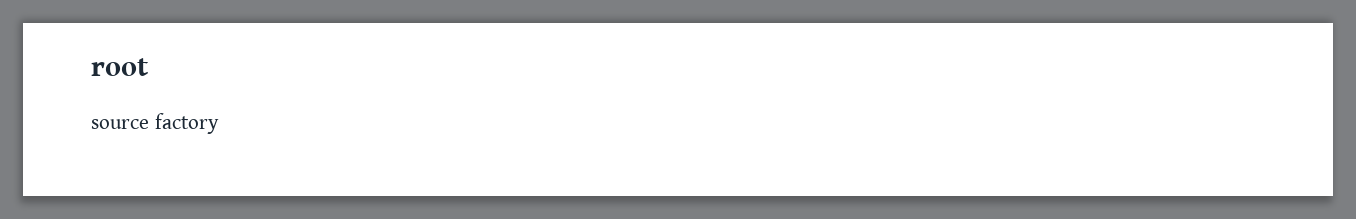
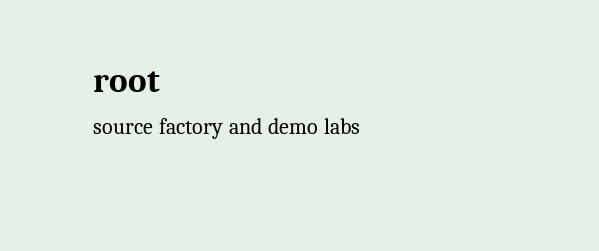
(219, 123) none -> [228,118,360,134] and demo labs

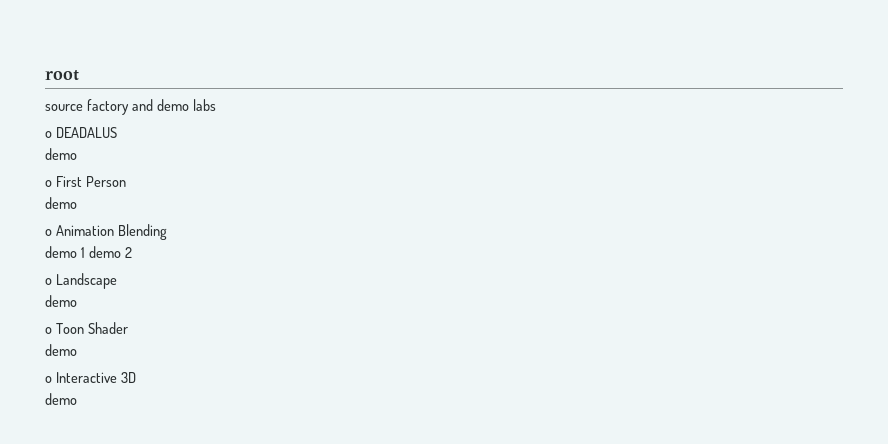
(360, 126) none -> [45,127,117,138] [45,148,77,160] [45,176,126,187] [45,197,77,209] [45,224,167,240] [45,246,132,258] [45,273,117,289] [45,295,77,307] [45,322,128,334] [45,344,77,356] [45,372,136,383] [45,393,77,405] // o DEADALUS // demo // o First Person // demo // o Animation Blending // demo 1 demo 2 // o Landscape // demo // o Toon Shader // demo // o Interactive 3D // demo

